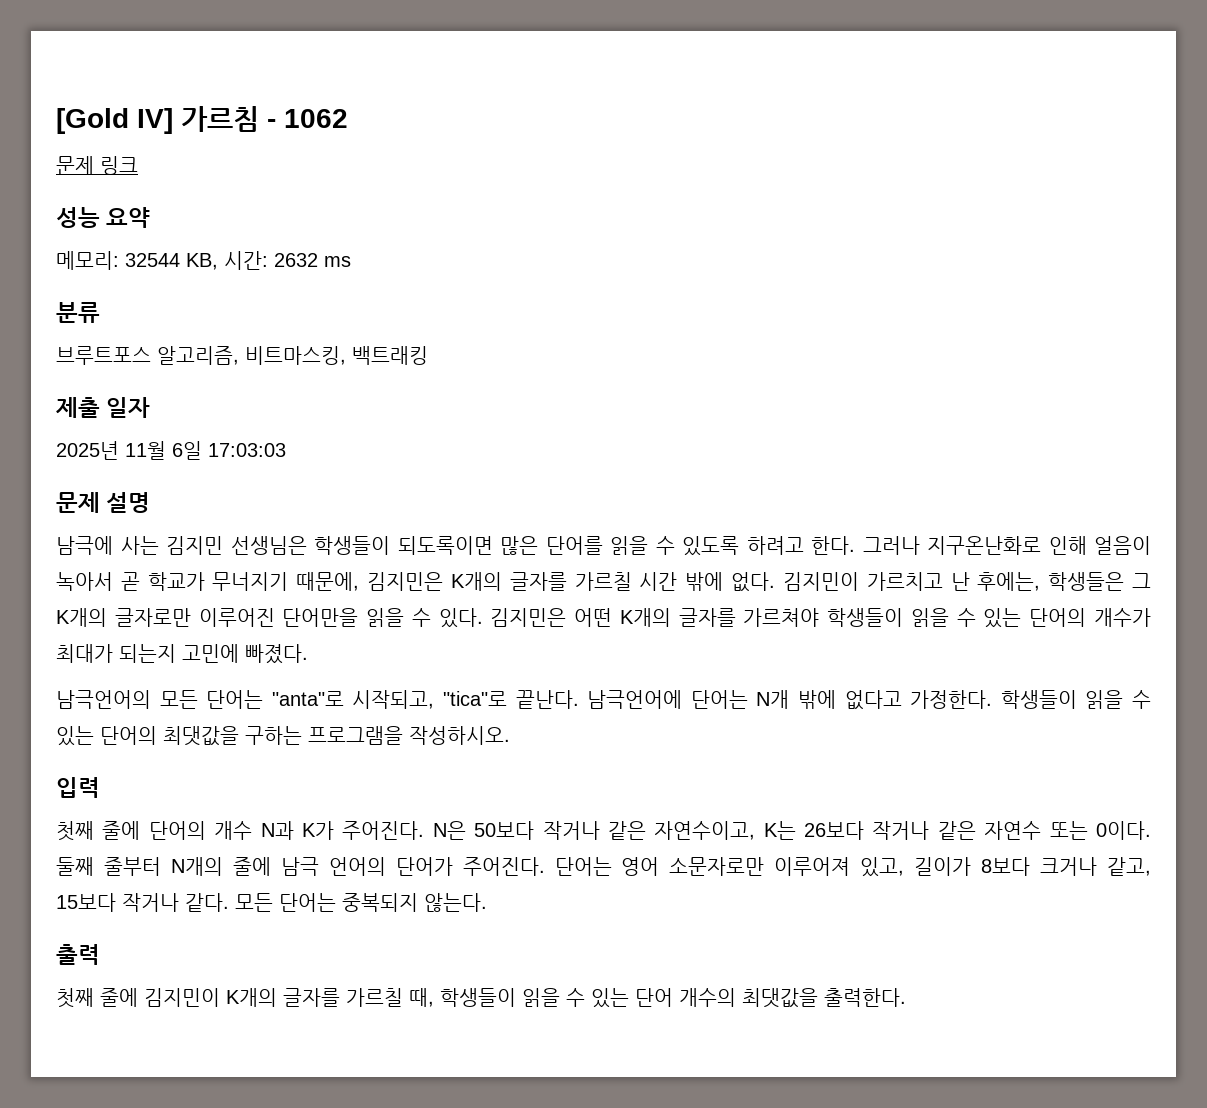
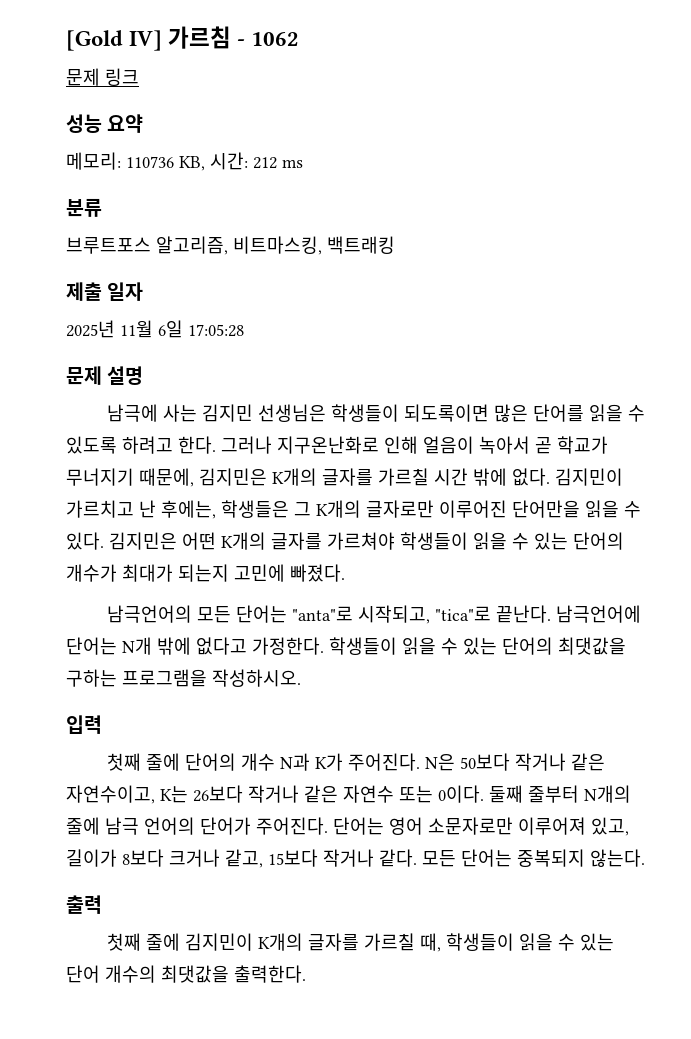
[125,253,180,267] 32544 -> [126,156,174,168] 110736
[274,253,318,267] 2632 -> [253,157,277,169] 212
[208,443,286,457] 17:03:03 -> [188,324,244,337] 17:05:28

